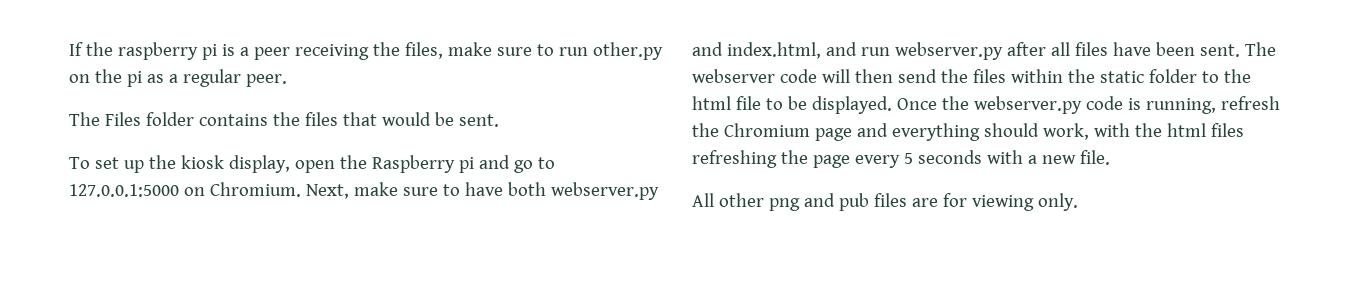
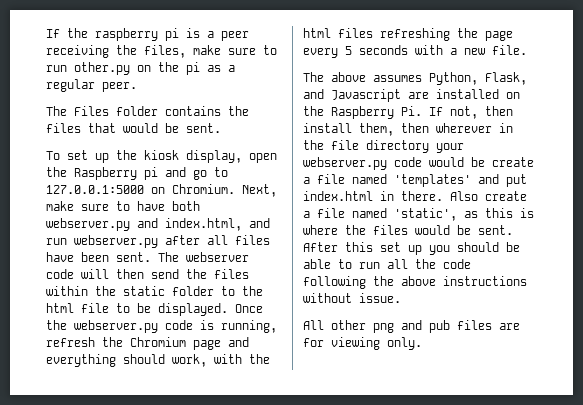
(1110, 157) none -> [303,72,527,85] [303,89,520,102] [303,106,513,119] [303,123,513,136] [303,140,464,153] [303,157,534,170] [303,174,527,187] [303,191,527,201] [303,208,534,221] [303,225,513,235] [303,242,520,255] [303,259,471,269] [303,276,527,289] [303,293,401,303] // The above assumes Python, Flask, and Javascript are installed on the Raspberry Pi. If not, then install them, then wherever in the file directory your webserver.py code would be create a file named 'templates' and put index.html in there. Also create a file named 'static', as this is where the files would be sent. After this set up you should be able to run all the code following the above instructions without issue.

